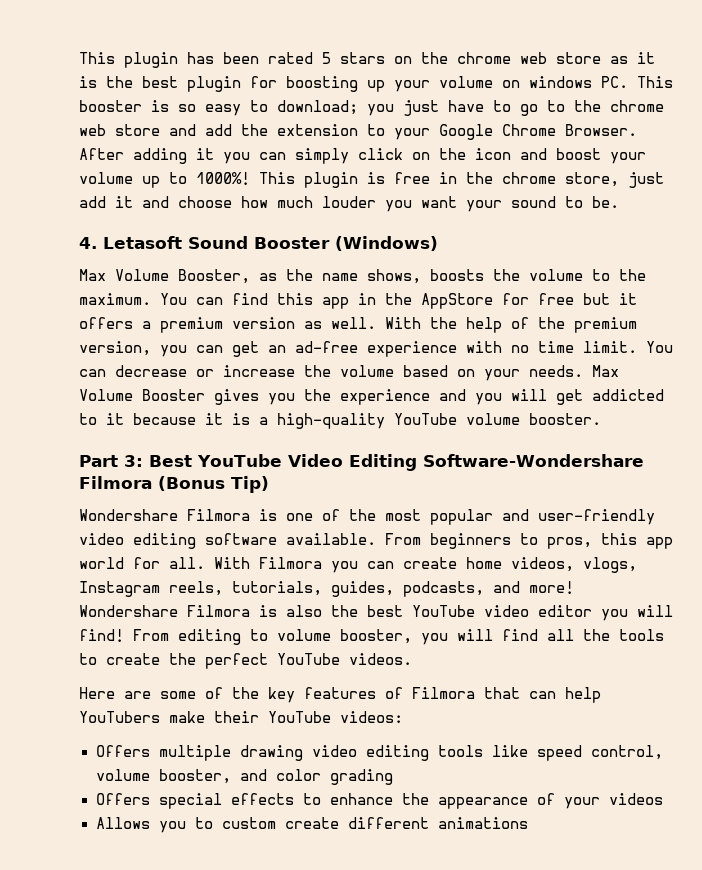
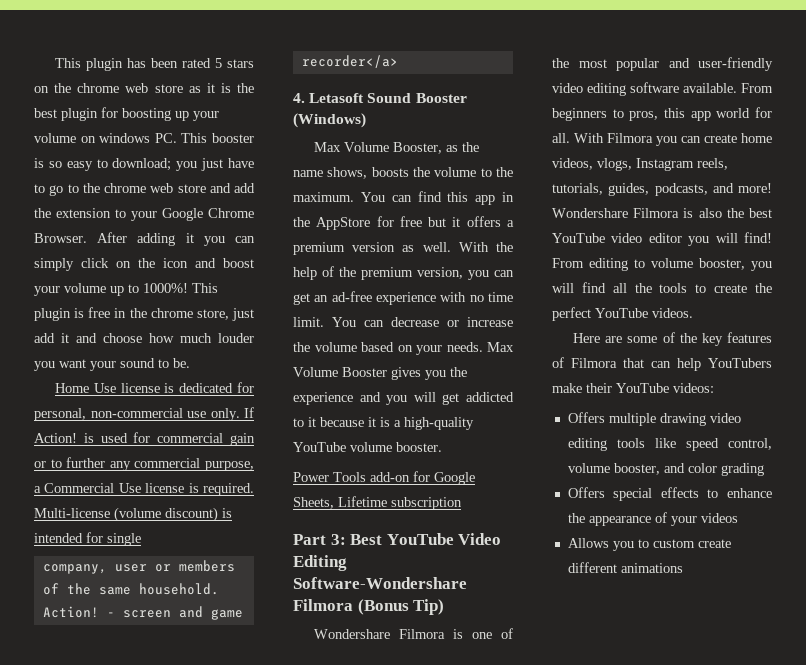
(619, 202) none -> [55,382,254,393] [34,407,254,421] [34,432,255,446] [34,457,254,471] [34,483,255,496] [34,507,232,522] [34,532,141,546] [42,560,235,574] [42,583,219,595] [42,606,243,620] [301,55,398,68] // Home Use license is dedicated for personal, non-commercial use only. If Action! is used for commercial gain or to further any commercial purpose, a Commercial Use license is required. Multi-license (volume discount) is intended for single // company, user or members of the same household. Action! - screen and game recorder</a>
(601, 419) none -> [293,471,475,485] [293,496,462,510] // Power Tools add-on for Google Sheets, Lifetime subscription

